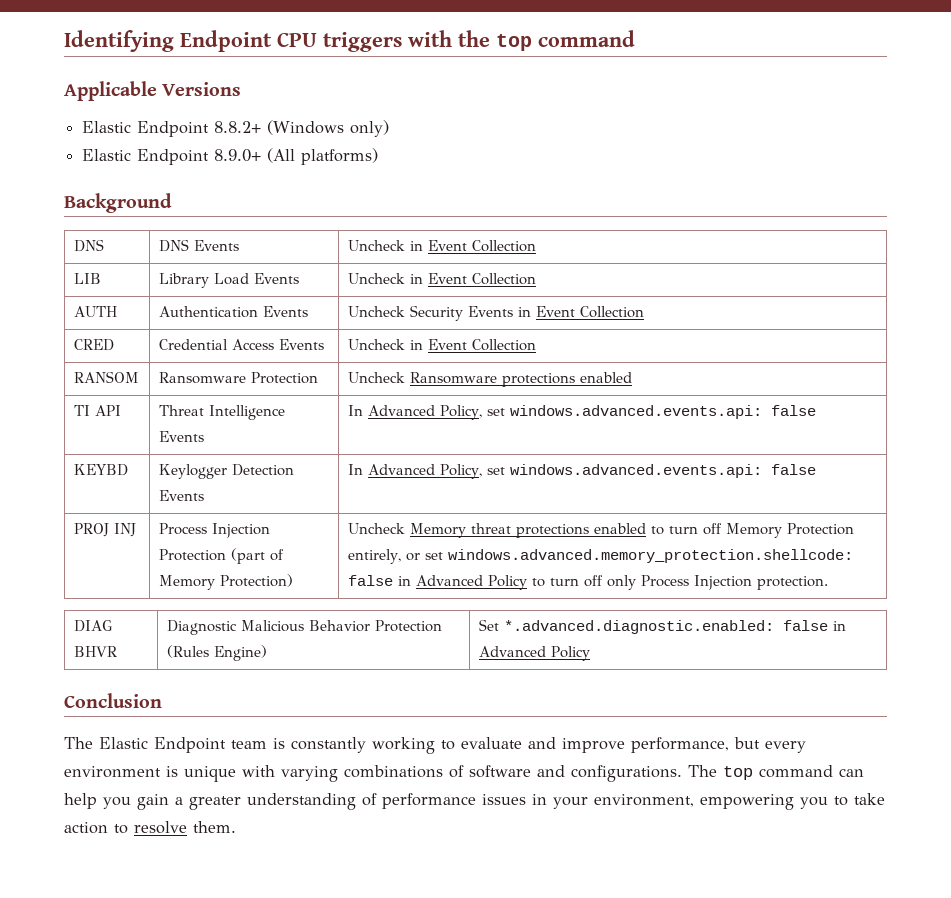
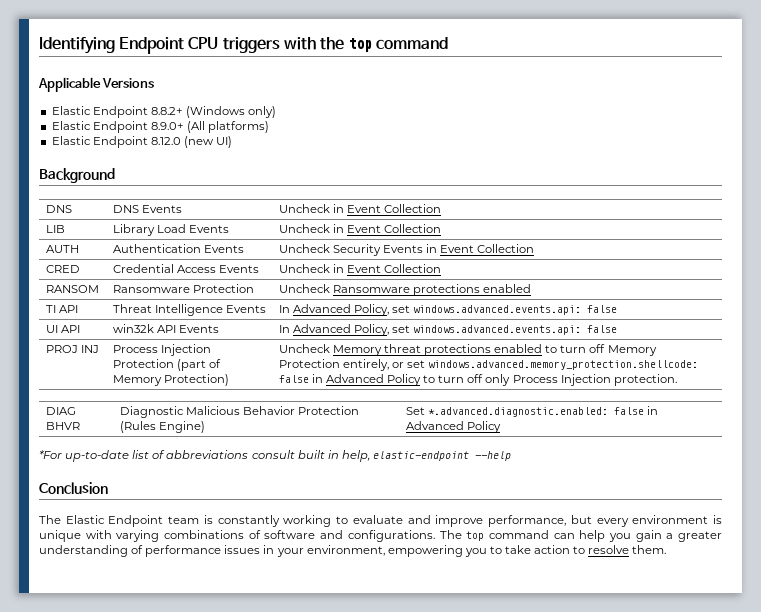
(379, 156) none -> [51,136,233,148] // Elastic Endpoint 8.12.0 (new UI)
[73,464,128,476] [158,464,294,479] KEYBD | Keylogger Detection -> [45,325,80,333] [112,324,176,333] UI API | win32k API
(590, 653) none -> [39,450,511,462] // *For up-to-date list of abbreviations consult built in help, elastic-endpoint --help

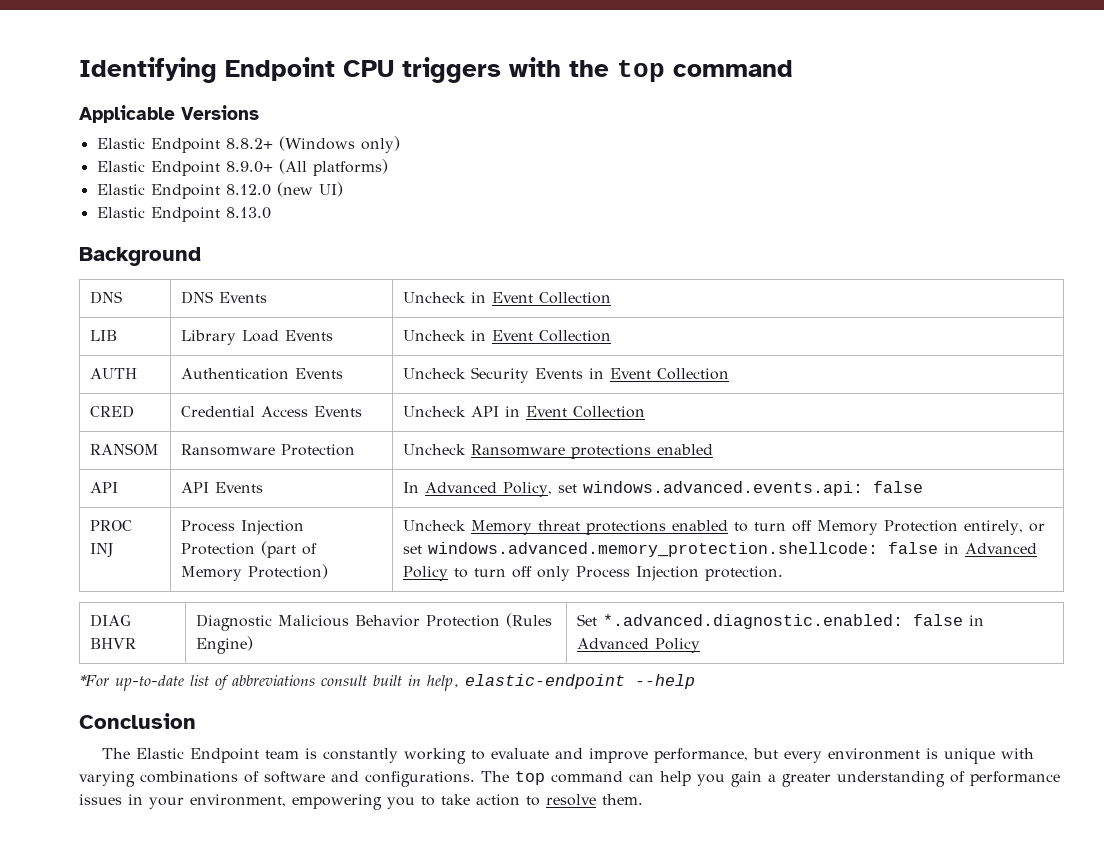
(233, 142) none -> [96,207,271,222] // Elastic Endpoint 8.13.0
(330, 268) none -> [470,406,499,417] API
[45,305,78,313] [112,304,266,316] [278,304,618,316] [45,325,80,333] [112,324,154,333] TI API | Threat Intelligence Events | In Advanced Policy, set windows.advanced.events.api: false // UI API | win32k -> [89,482,118,493] API |
[45,345,78,353] PROJ -> [89,520,132,531] PROC

